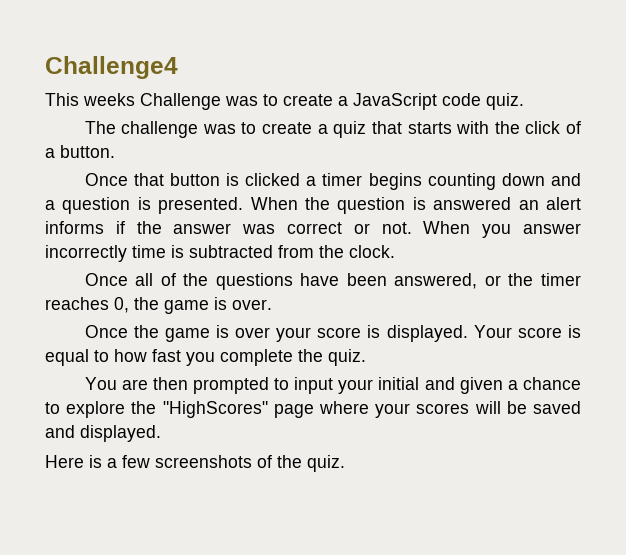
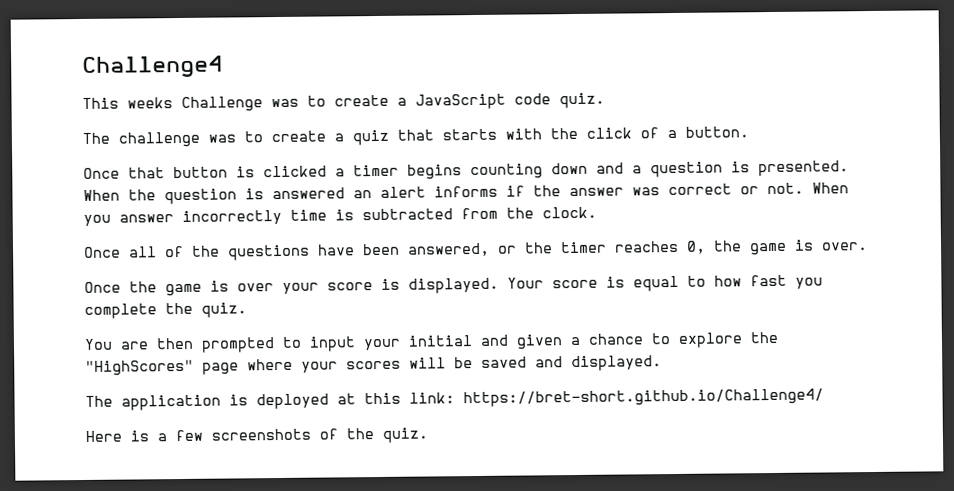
(161, 433) none -> [85,388,824,411] // The application is deployed at this link: https://bret-short.github.io/Challenge4/

